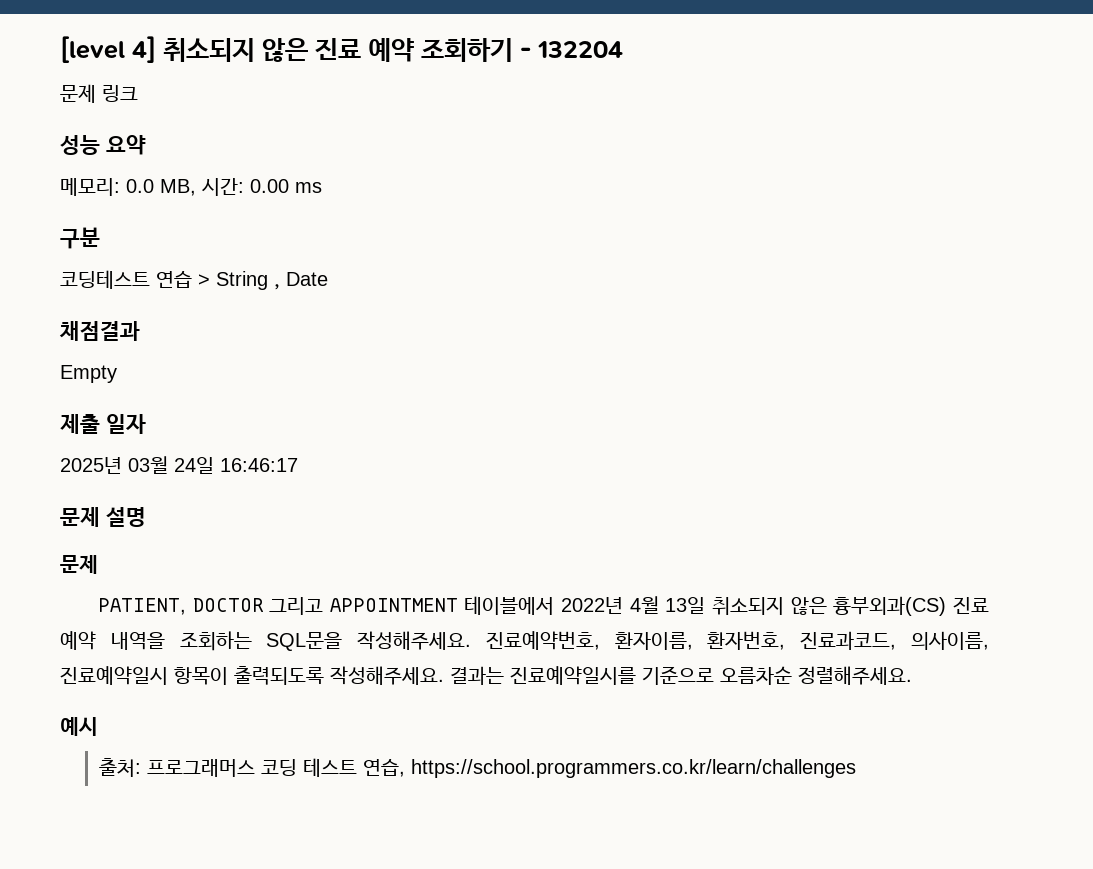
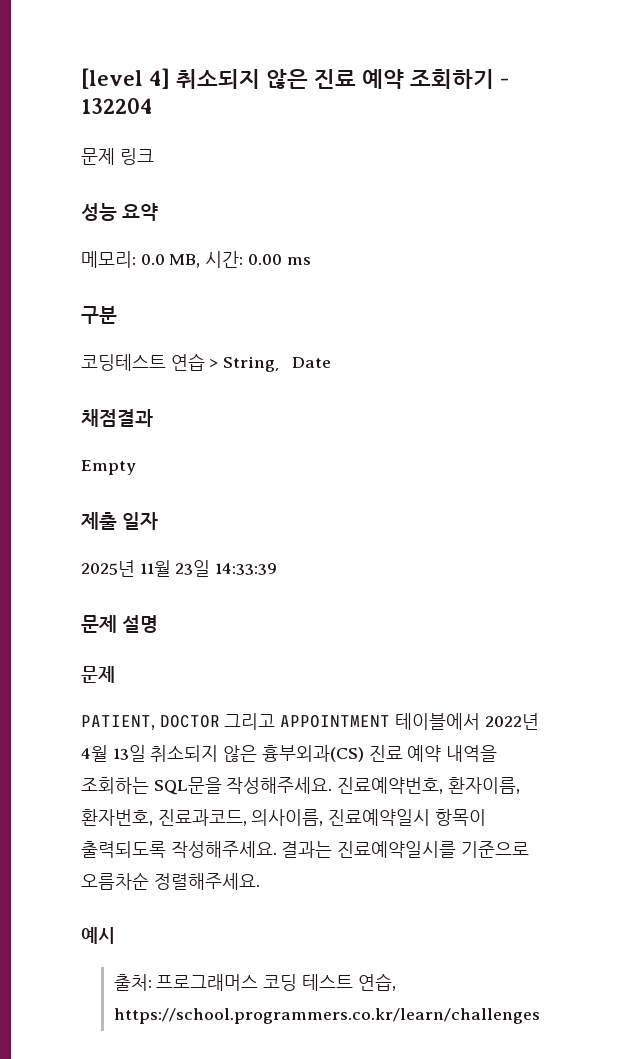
[128,456,298,474] 03월 24일 16:46:17 -> [139,560,278,577] 11월 23일 14:33:39

